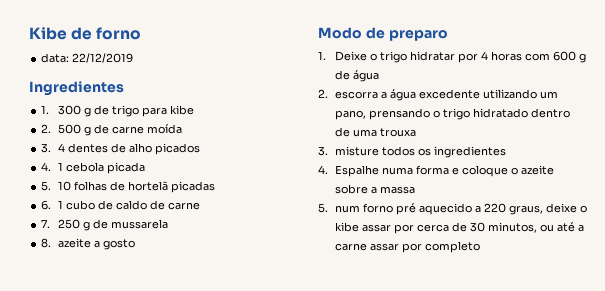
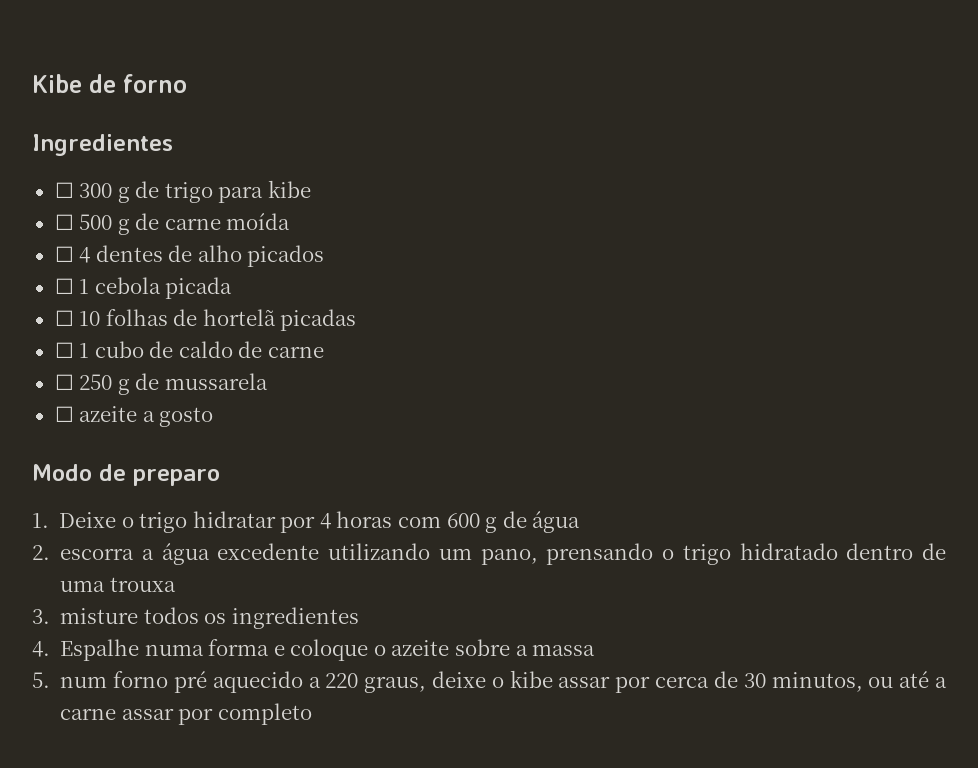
[41,53,134,63] // data: 22/12/2019 -> (187, 83) none
[41,105,50,114] 1. -> [54,182,74,198] ☐
[41,124,52,133] 2. -> [54,214,74,230] ☐
[41,143,52,153] 3. -> [54,246,74,262] ☐
[41,162,52,171] 4. -> [54,278,74,294] ☐
[41,181,52,191] 5. -> [54,310,74,326] ☐
[41,200,52,210] 6. -> [54,342,74,358] ☐
[41,219,51,228] 7. -> [54,374,74,390] ☐
[41,238,52,248] 8. -> [54,406,74,422] ☐

